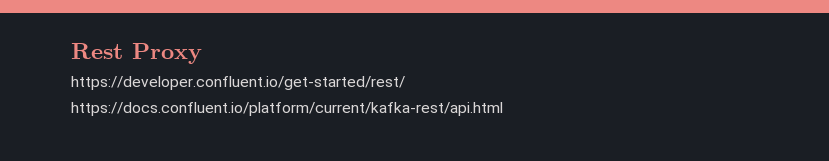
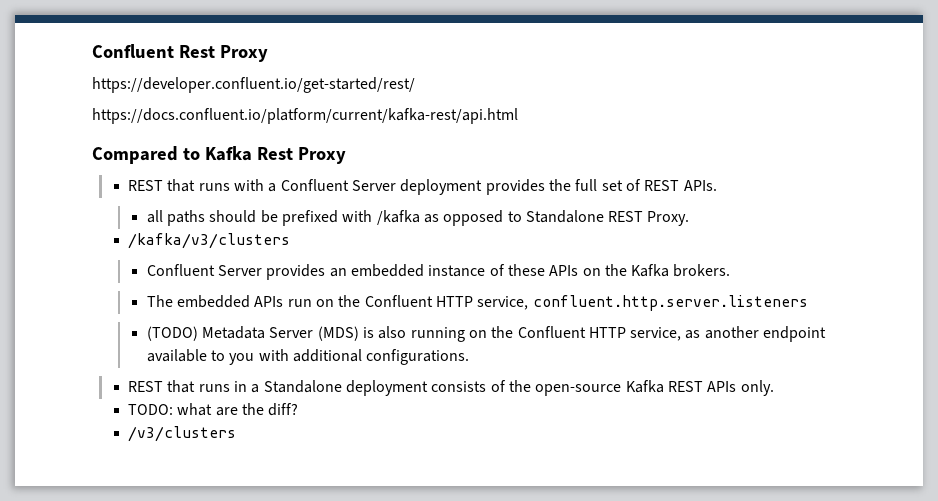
(71, 51) none -> [92,44,174,58] Confluent
(503, 109) none -> [92,146,346,164] [128,179,717,195] [146,210,690,226] [128,233,291,249] [146,264,731,280] [146,295,808,311] [146,326,827,342] [146,349,470,365] [128,380,774,396] [128,403,299,416] [128,426,237,442] // Compared to Kafka Rest Proxy // REST that runs with a Confluent Server deployment provides the full set of REST APIs. // all paths should be prefixed with /kafka as opposed to Standalone REST Proxy. // /kafka/v3/clusters // Confluent Server provides an embedded instance of these APIs on the Kafka brokers. // The embedded APIs run on the Confluent HTTP service, confluent.http.server.listeners // (TODO) Metadata Server (MDS) is also running on the Confluent HTTP service, as another endpoint available to you with additional configurations. // REST that runs in a Standalone deployment consists of the open-source Kafka REST APIs only. // TODO: what are the diff? // /v3/clusters

